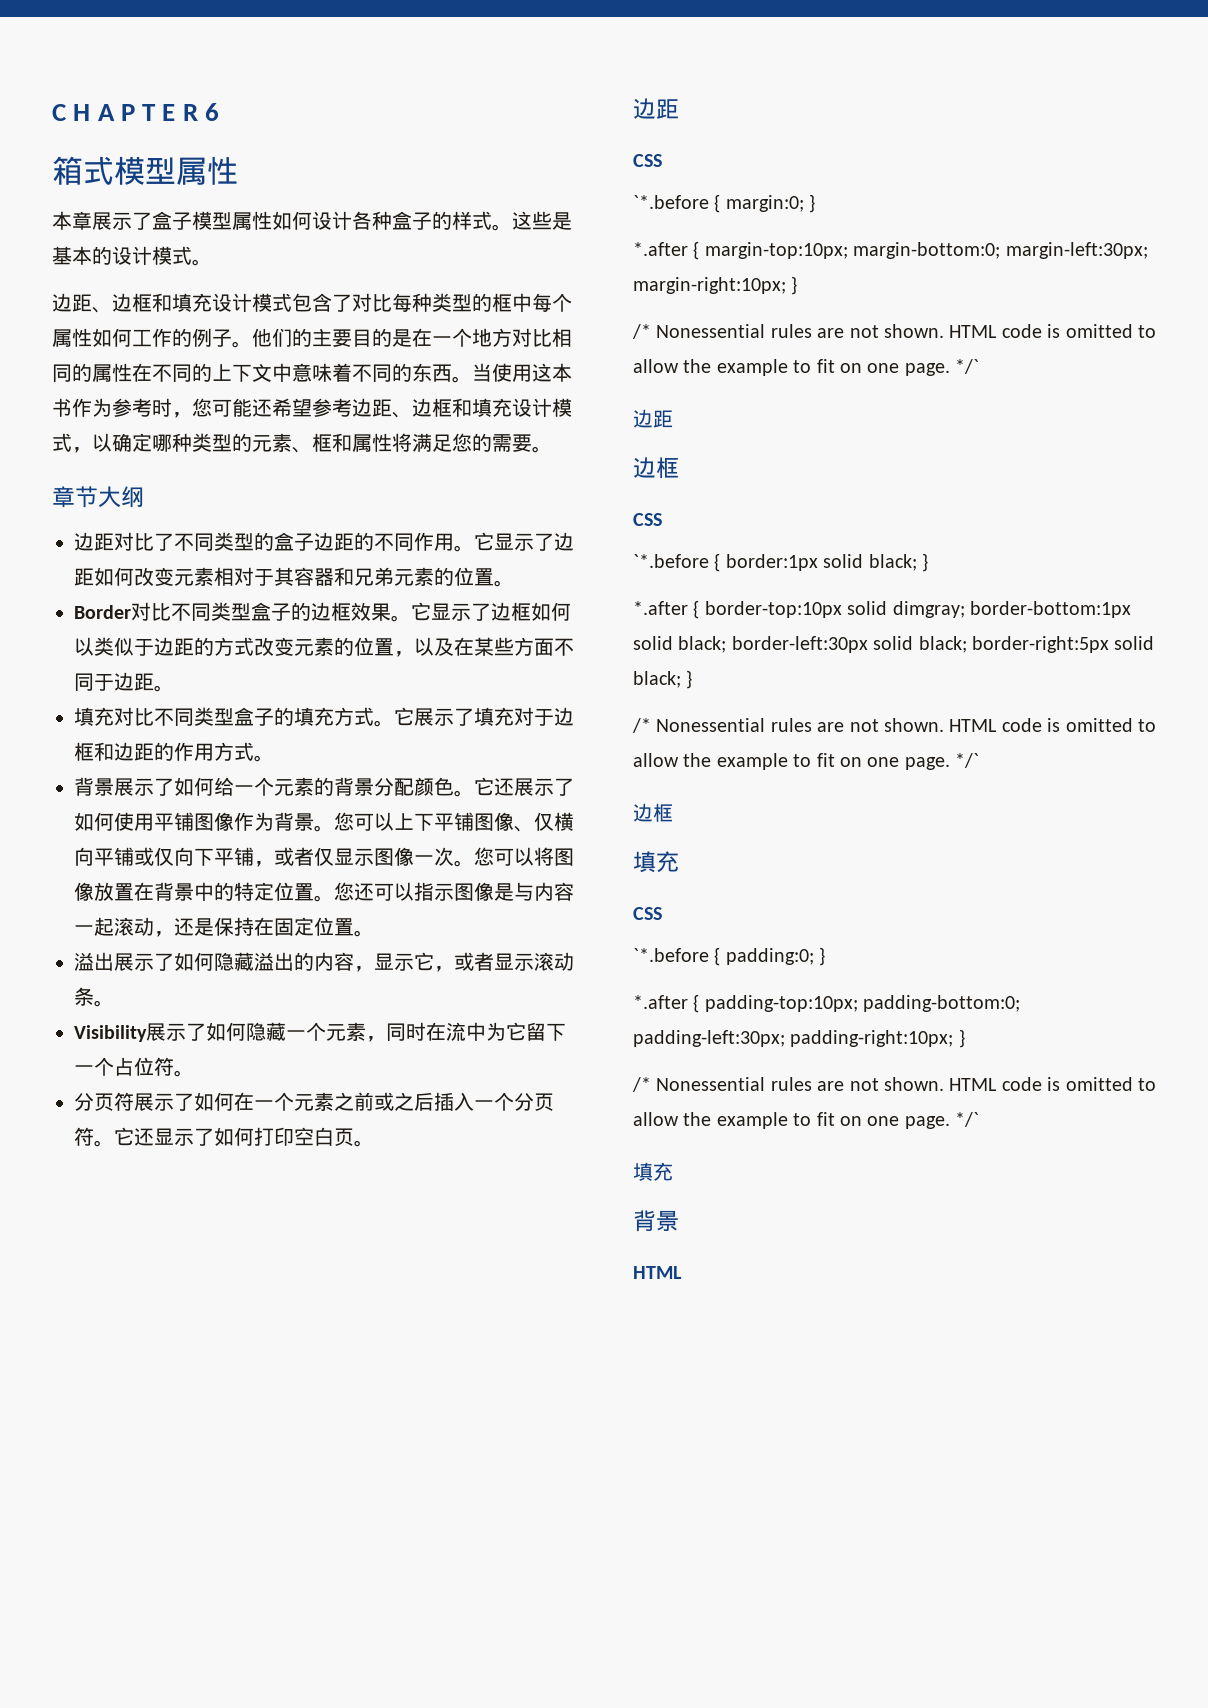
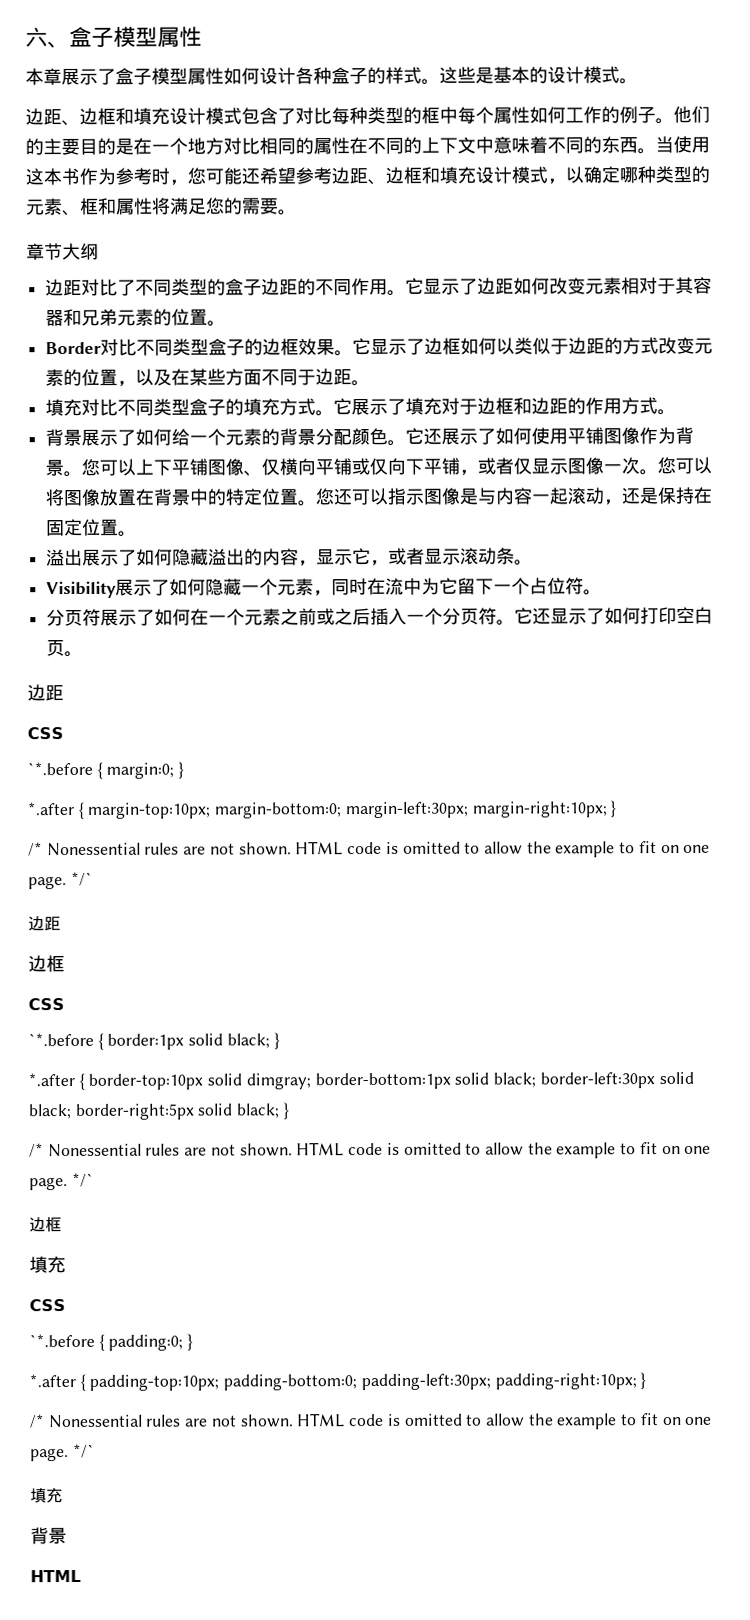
[52,103,220,121] [52,156,114,185] C H A P T E R 6 // 箱式 -> [25,26,114,49] 六、盒子

